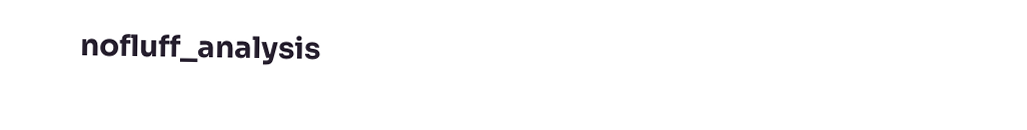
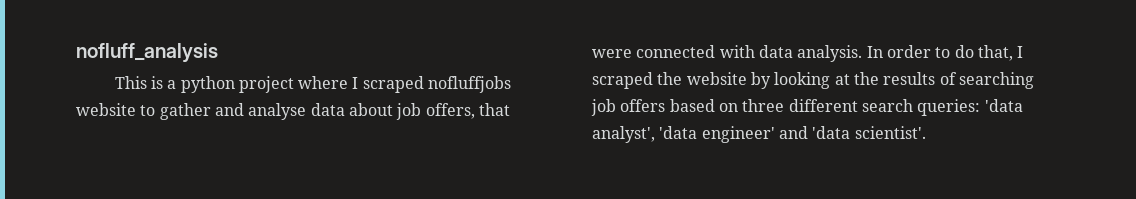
(321, 49) none -> [114,76,512,93] [76,103,510,120] [592,45,1024,62] [592,72,1034,89] [591,99,1023,116] [592,126,926,143] // This is a python project where I scraped nofluffjobs website to gather and analyse data about job offers, that were connected with data analysis. In order to do that, I scraped the website by looking at the results of searching job offers based on three different search queries: 'data analyst', 'data engineer' and 'data scientist'.

